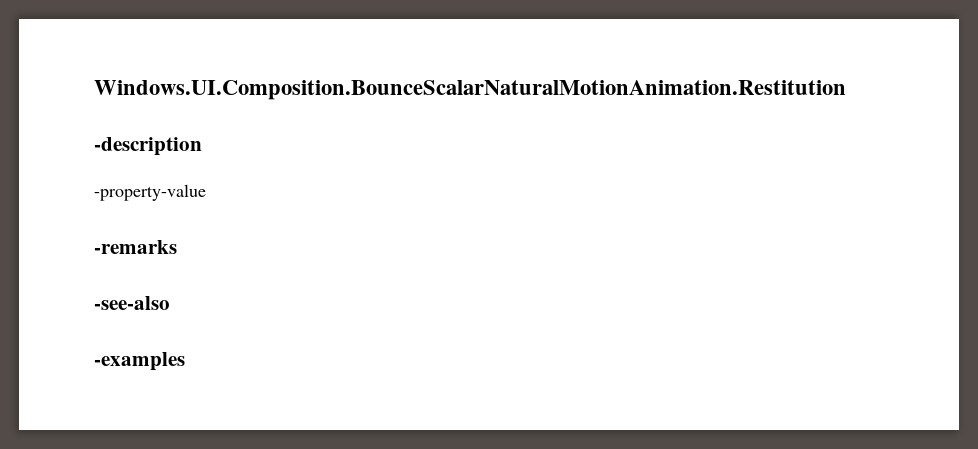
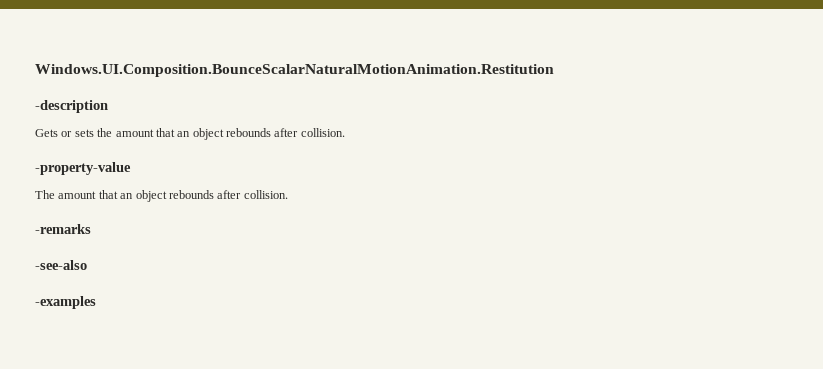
[94,184,206,201] -property-value -> [35,128,345,140] [35,162,131,175] [35,190,288,202] Gets or sets the amount that an object rebounds after collision. // -property-value // The amount that an object rebounds after collision.

